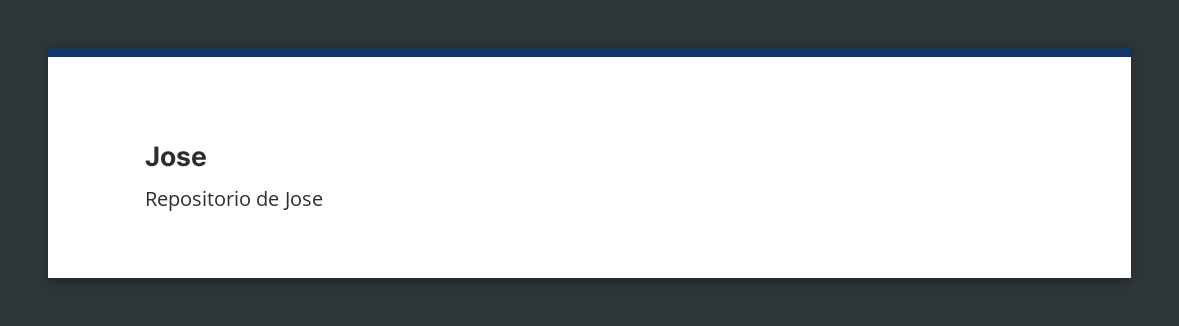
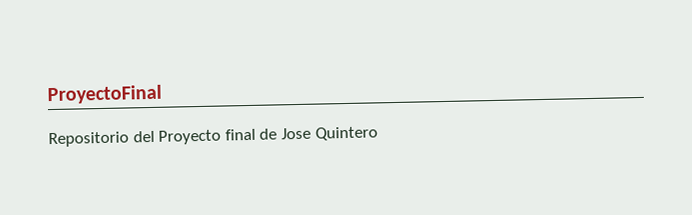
[145,146,207,167] Jose -> [47,84,162,105] ProyectoFinal
(251, 200) none -> [132,128,256,145] del Proyecto final
(323, 201) none -> [314,126,378,141] Quintero

